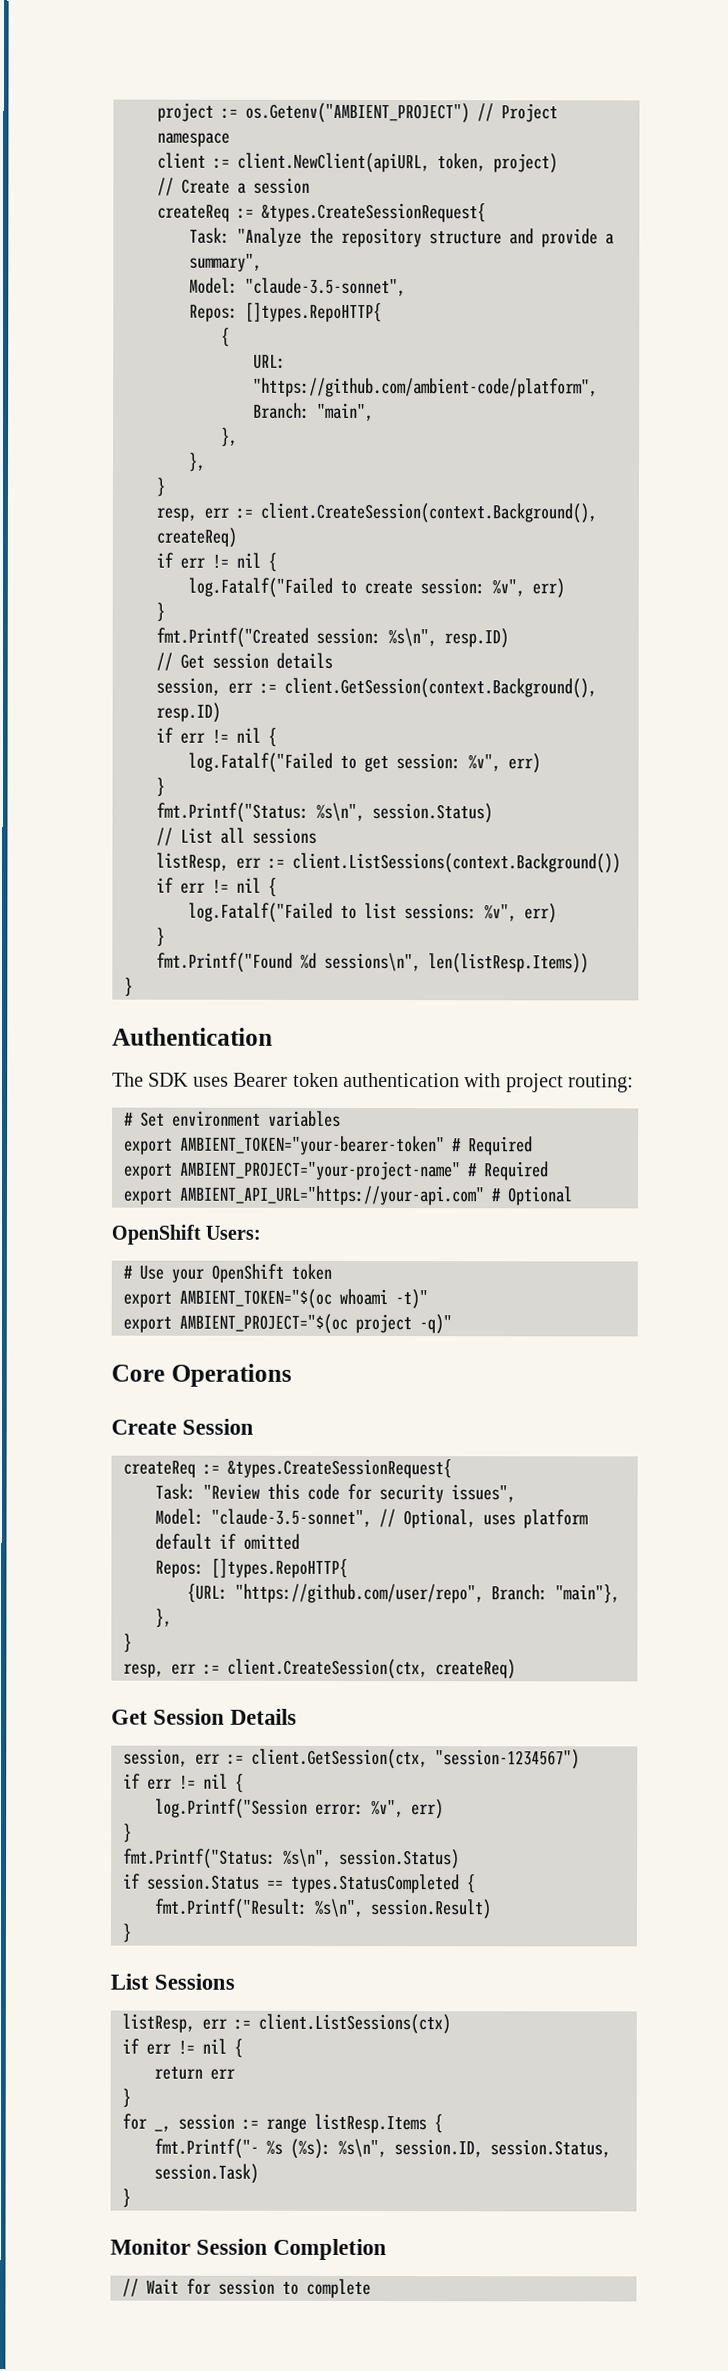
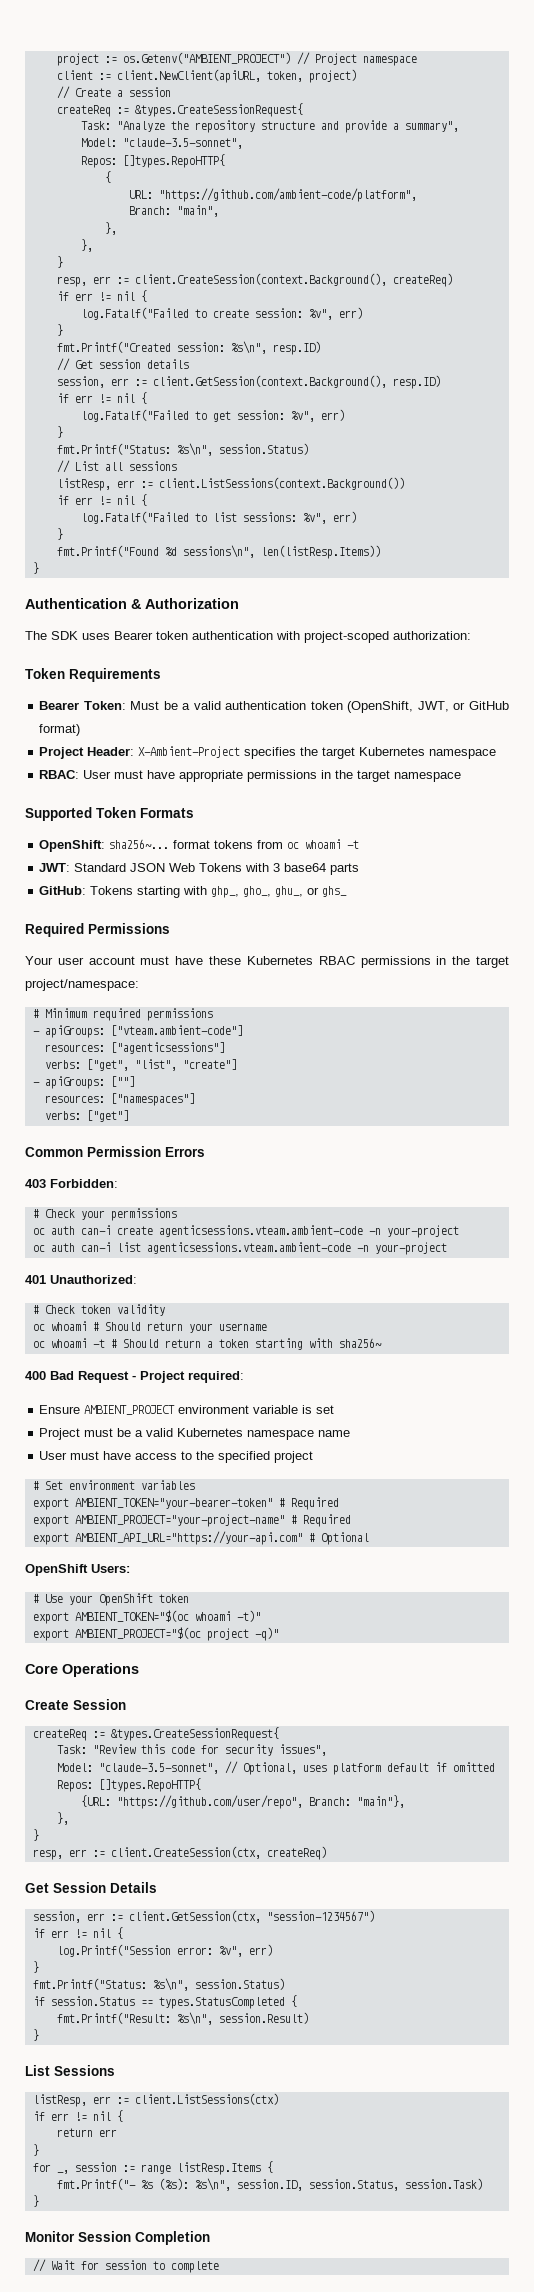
(273, 1036) none -> [131,598,239,609] & Authorization
[505,1073,635,1093] project routing: -> [304,631,471,643] [25,668,161,682] [39,701,509,713] [39,724,81,736] [39,746,497,759] [39,770,462,782] [25,807,194,821] [39,839,360,852] [39,863,360,875] [39,886,348,898] [25,923,170,937] [25,956,509,968] [25,979,139,991] [32,1008,213,1021] [32,1025,243,1038] [44,1042,225,1054] [44,1059,237,1071] [32,1076,135,1089] [44,1093,195,1106] [44,1110,129,1122] [25,1146,205,1157] [25,1179,118,1188] [32,1208,177,1221] [32,1225,459,1238] [32,1242,447,1255] [25,1275,137,1284] [32,1304,165,1316] [32,1321,267,1333] [32,1338,382,1350] [25,1371,244,1383] [39,1405,335,1415] [39,1428,351,1440] [39,1451,314,1463] project-scoped authorization: // Token Requirements // Bearer Token: Must be a valid authentication token (OpenShift, JWT, or GitHub format) // Project Header: X-Ambient-Project specifies the target Kubernetes namespace // RBAC: User must have appropriate permissions in the target namespace // Supported Token Formats // OpenShift: sha256~... format tokens from oc whoami -t // JWT: Standard JSON Web Tokens with 3 base64 parts // GitHub: Tokens starting with ghp_, gho_, ghu_, or ghs_ // Required Permissions // Your user account must have these Kubernetes RBAC permissions in the target project/namespace: // # Minimum required permissions // - apiGroups: ["vteam.ambient-code"] // resources: ["agenticsessions"] // verbs: ["get", "list", "create"] // - apiGroups: [""] // resources: ["namespaces"] // verbs: ["get"] // Common Permission Errors // 403 Forbidden: // # Check your permissions // oc auth can-i create agenticsessions.vteam.ambient-code -n your-project // oc auth can-i list agenticsessions.vteam.ambient-code -n your-project // 401 Unauthorized: // # Check token validity // oc whoami # Should return your username // oc whoami -t # Should return a token starting with sha256~ // 400 Bad Request - Project required: // Ensure AMBIENT_PROJECT environment variable is set // Project must be a valid Kubernetes namespace name // User must have access to the specified project

